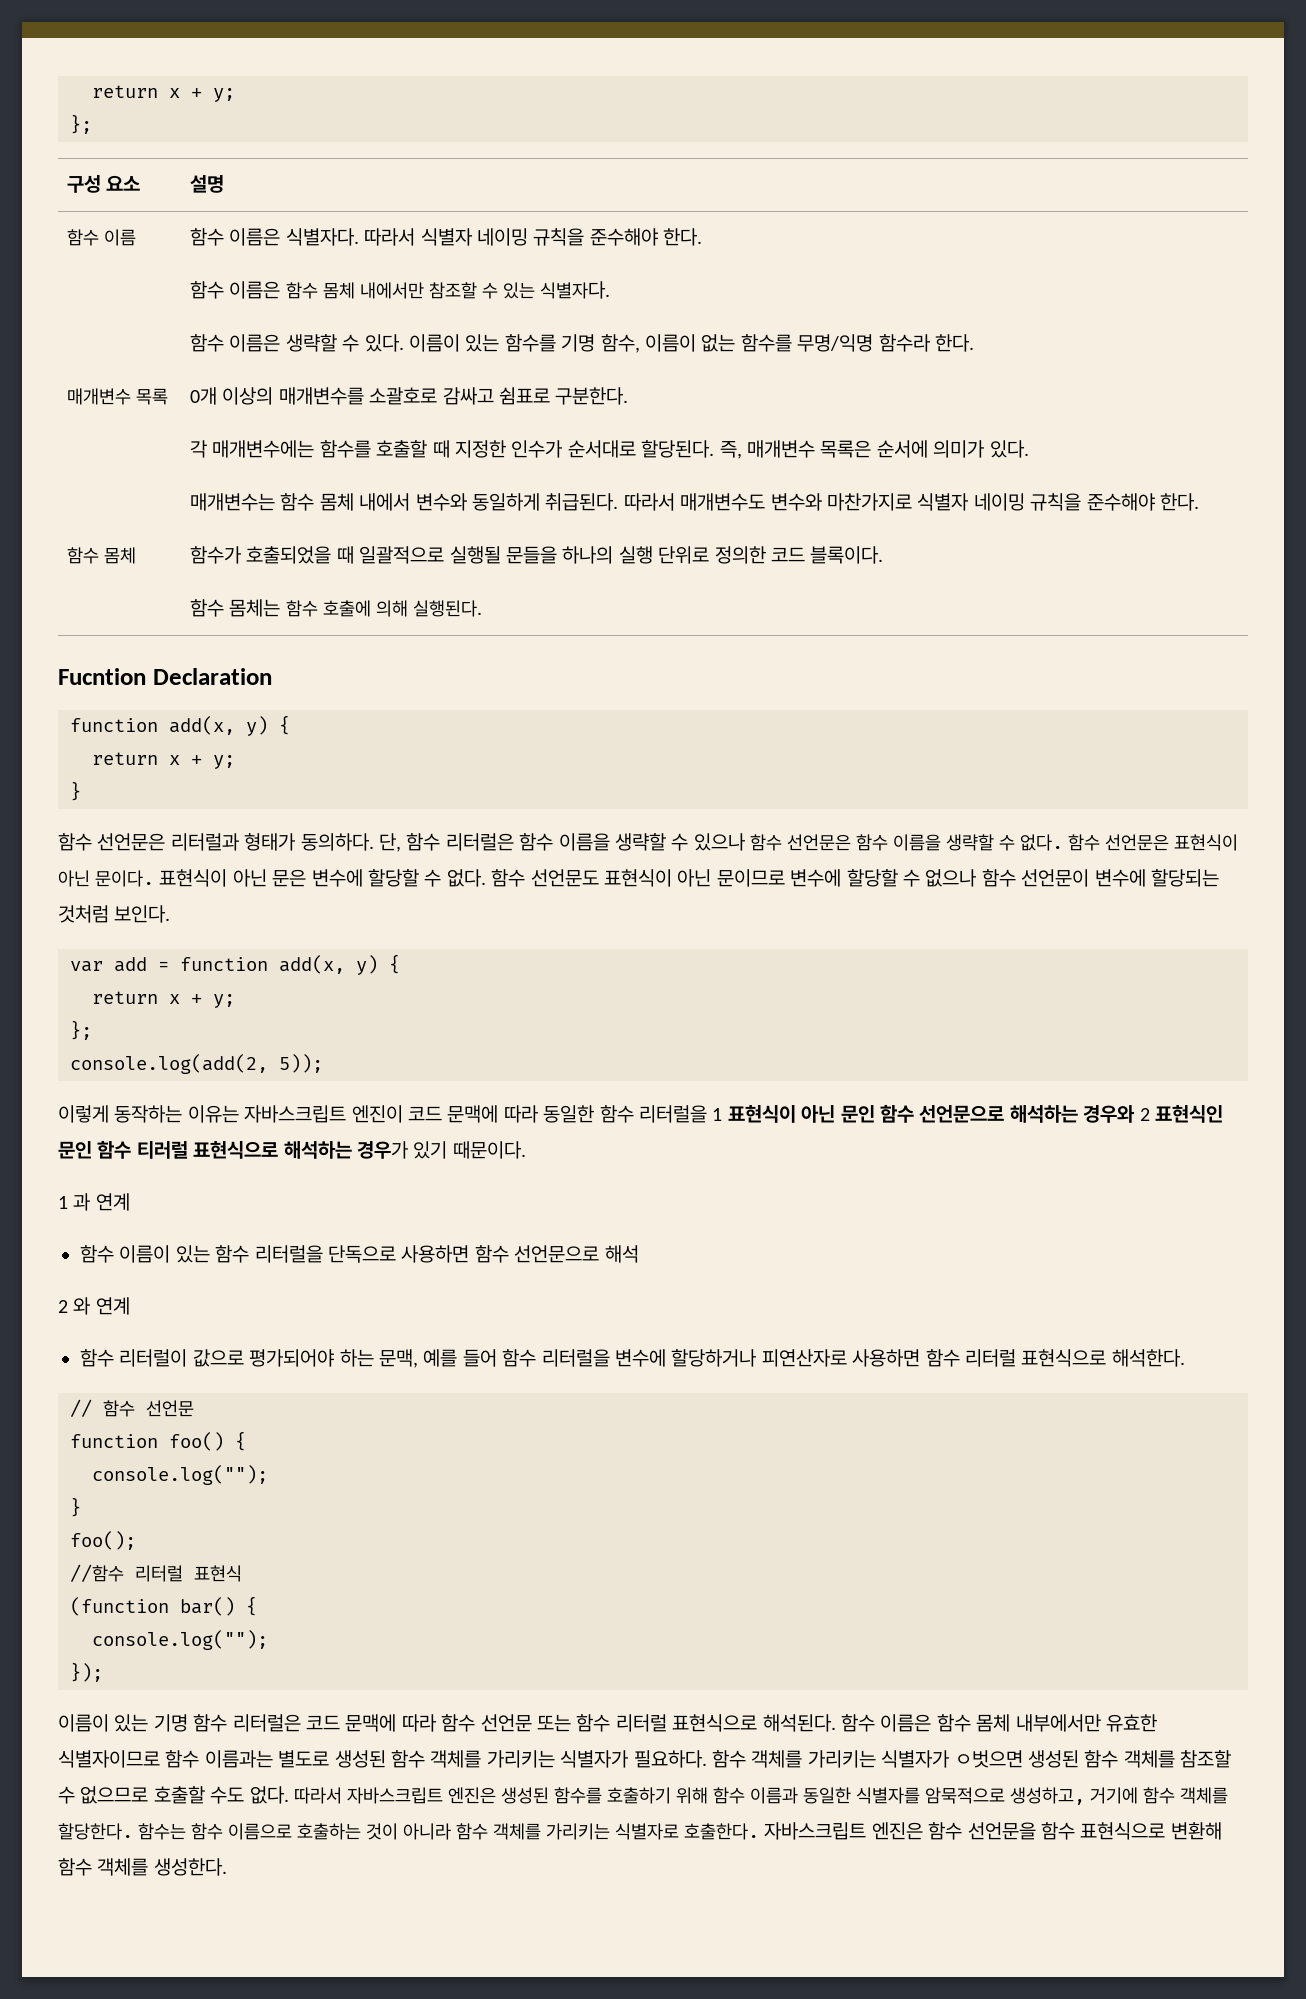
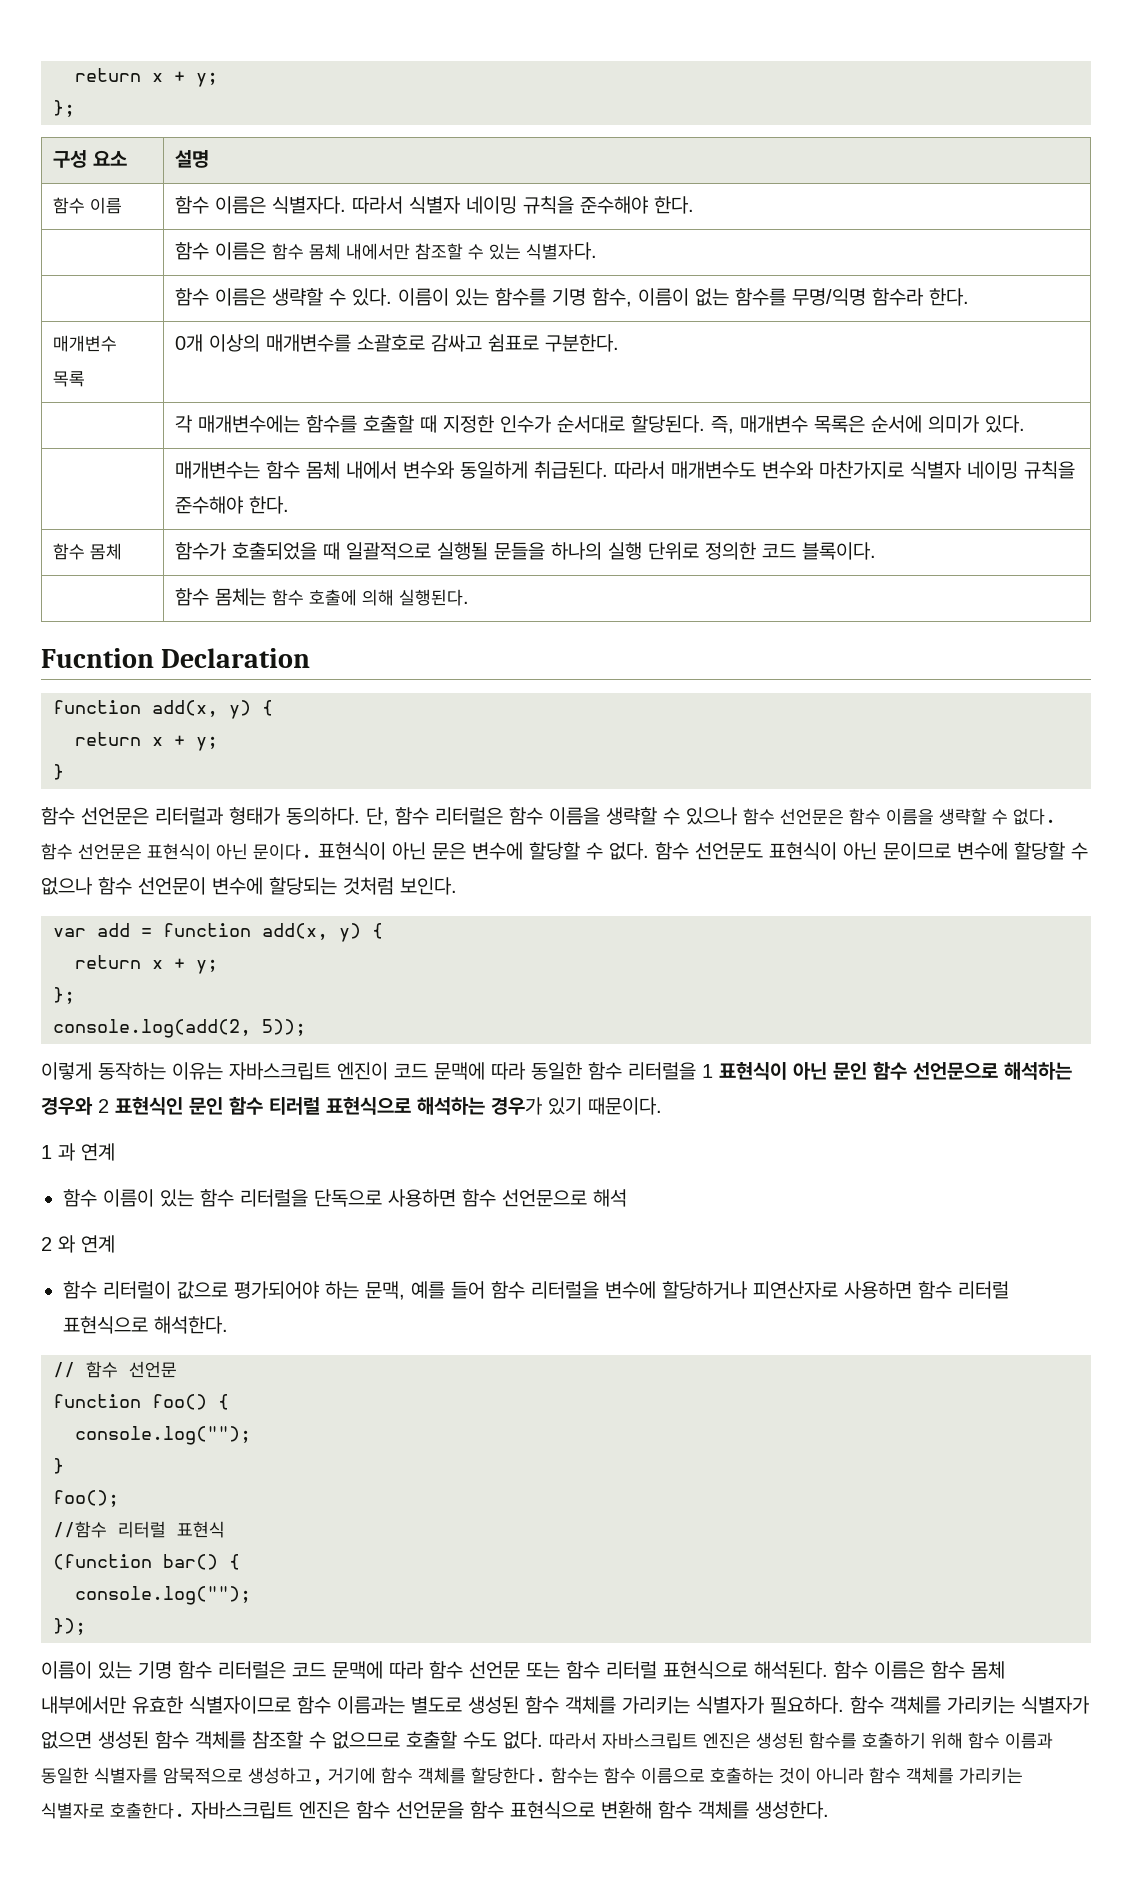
[954,1750,1023,1768] ㅇ벗으면 -> [41,1731,92,1749] 없으면

